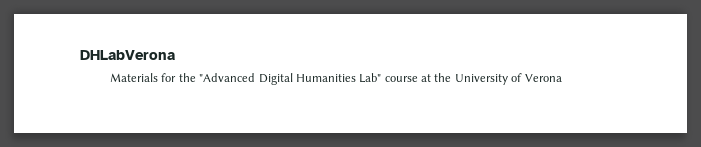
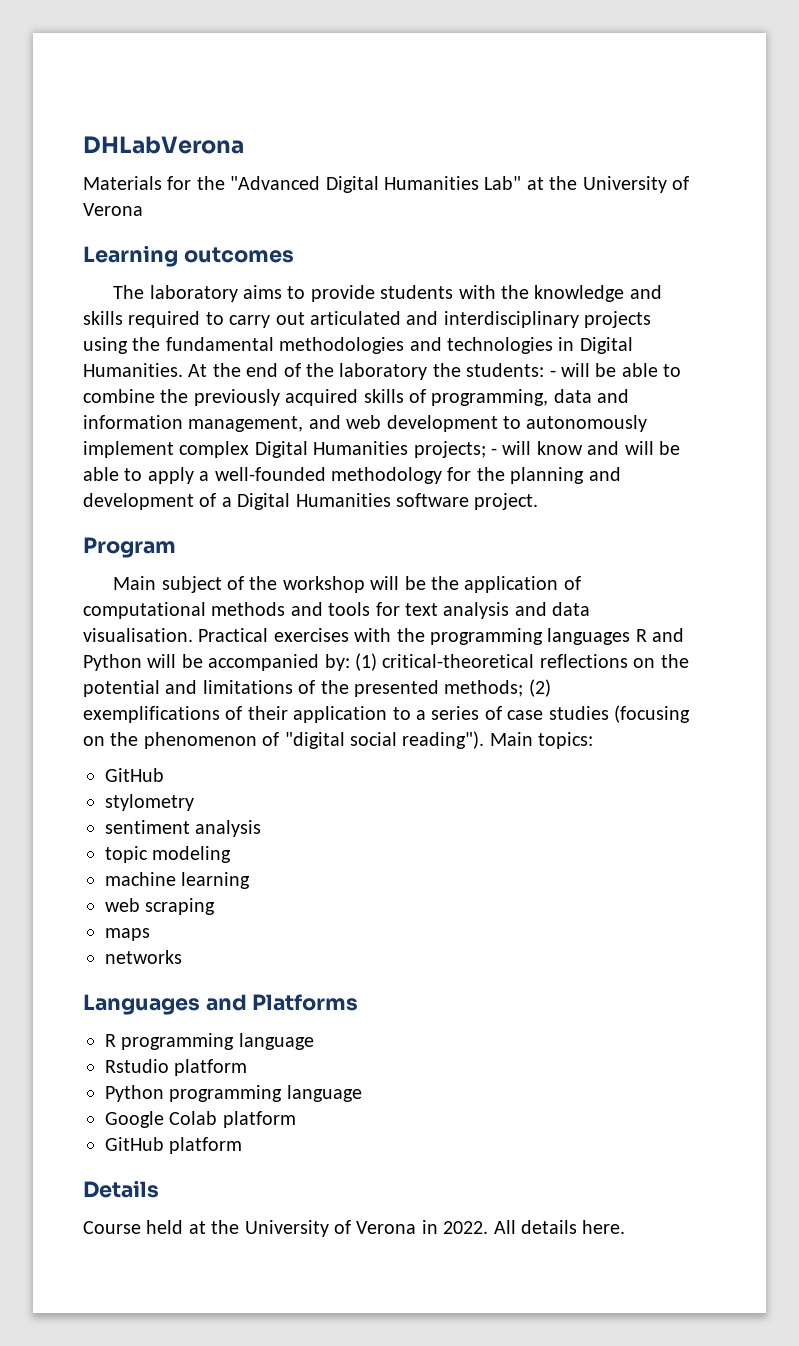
[384,73,562,85] course at the University of Verona -> [526,176,689,193] [83,203,143,216] [83,245,294,267] [113,285,662,302] [83,311,652,328] [83,337,633,354] [83,363,682,380] [83,389,630,406] [83,415,648,432] [83,441,680,458] [83,467,621,484] [83,493,539,510] [83,537,176,558] [113,576,581,593] [83,602,591,619] [83,628,685,645] [83,653,689,671] [83,679,551,697] [83,705,690,723] [83,731,594,749] [105,768,164,782] [105,794,194,811] [105,820,262,837] [105,846,232,863] [105,872,251,889] [105,898,216,915] [105,928,150,941] [105,950,182,964] [83,994,359,1015] [105,1033,314,1050] [105,1059,248,1076] [105,1085,362,1102] [105,1111,296,1128] [105,1137,243,1154] [83,1180,159,1198] [83,1220,626,1237] at the University of Verona // Learning outcomes // The laboratory aims to provide students with the knowledge and skills required to carry out articulated and interdisciplinary projects using the fundamental methodologies and technologies in Digital Humanities. At the end of the laboratory the students: - will be able to combine the previously acquired skills of programming, data and information management, and web development to autonomously implement complex Digital Humanities projects; - will know and will be able to apply a well-founded methodology for the planning and development of a Digital Humanities software project. // Program // Main subject of the workshop will be the application of computational methods and tools for text analysis and data visualisation. Practical exercises with the programming languages R and Python will be accompanied by: (1) critical-theoretical reflections on the potential and limitations of the presented methods; (2) exemplifications of their application to a series of case studies (focusing on the phenomenon of "digital social reading"). Main topics: // GitHub // stylometry // sentiment analysis // topic modeling // machine learning // web scraping // maps // networks // Languages and Platforms // R programming language // Rstudio platform // Python programming language // Google Colab platform // GitHub platform // Details // Course held at the University of Verona in 2022. All details here.

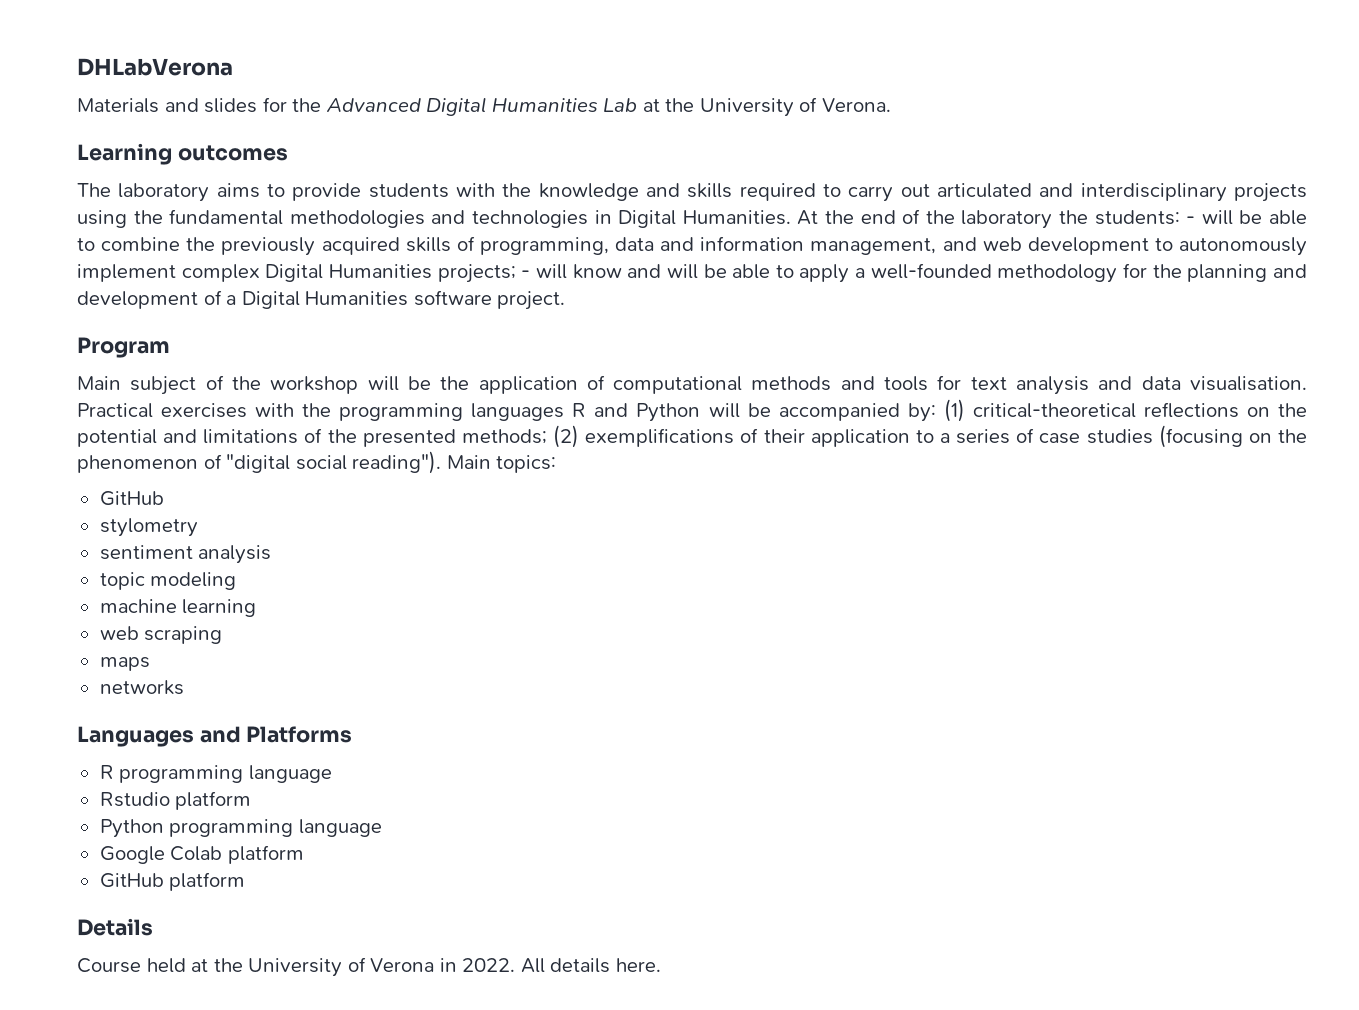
[167,176,689,193] [83,203,143,216] for the "Advanced Digital Humanities Lab" at the University of Verona -> [164,97,891,117] and slides for the Advanced Digital Humanities Lab at the University of Verona.

